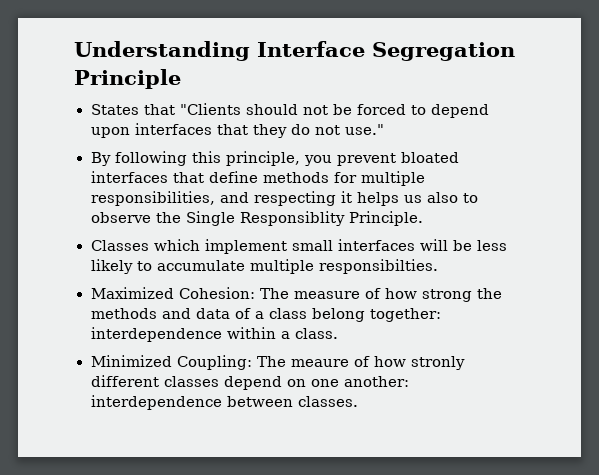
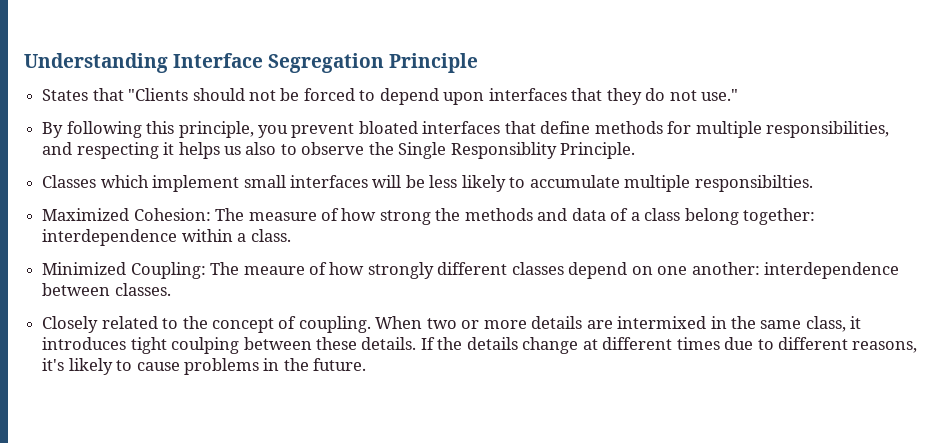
[410,356,465,370] stronly -> [367,262,434,279] strongly
(358, 401) none -> [42,316,862,333] [42,337,918,354] [42,358,367,375] // Closely related to the concept of coupling. When two or more details are intermixed in the same class, it introduces tight coulping between these details. If the details change at different times due to different reasons, it's likely to cause problems in the future.

